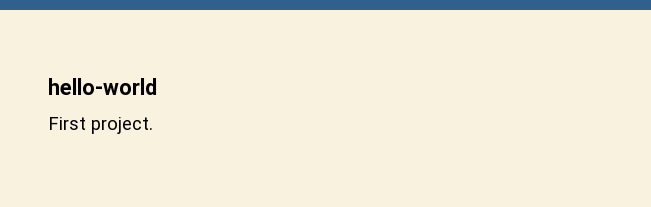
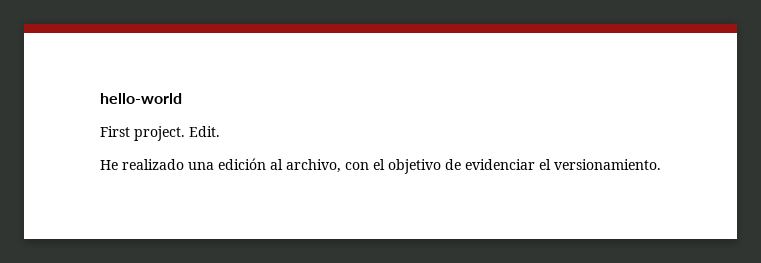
(153, 125) none -> [189,126,220,137] [100,158,661,174] Edit. // He realizado una edición al archivo, con el objetivo de evidenciar el versionamiento.

